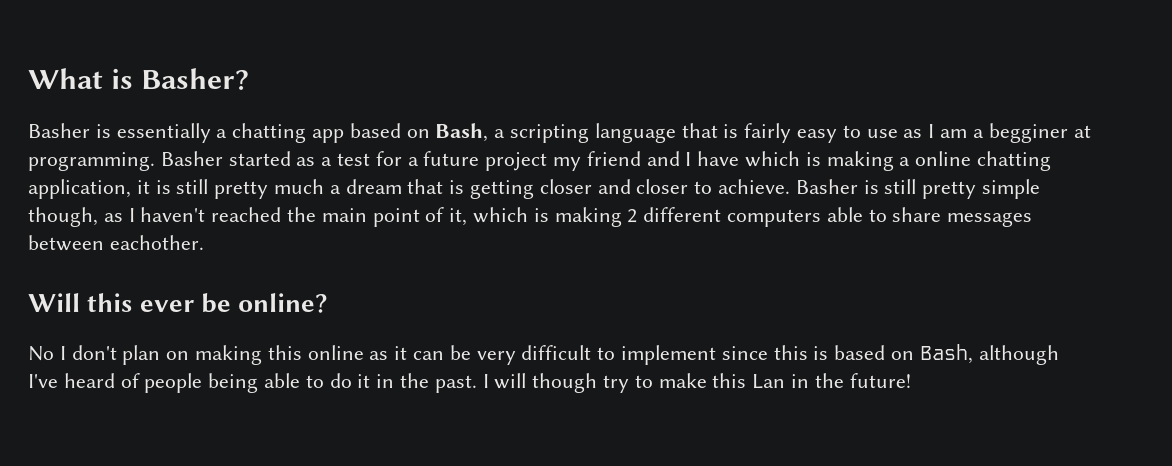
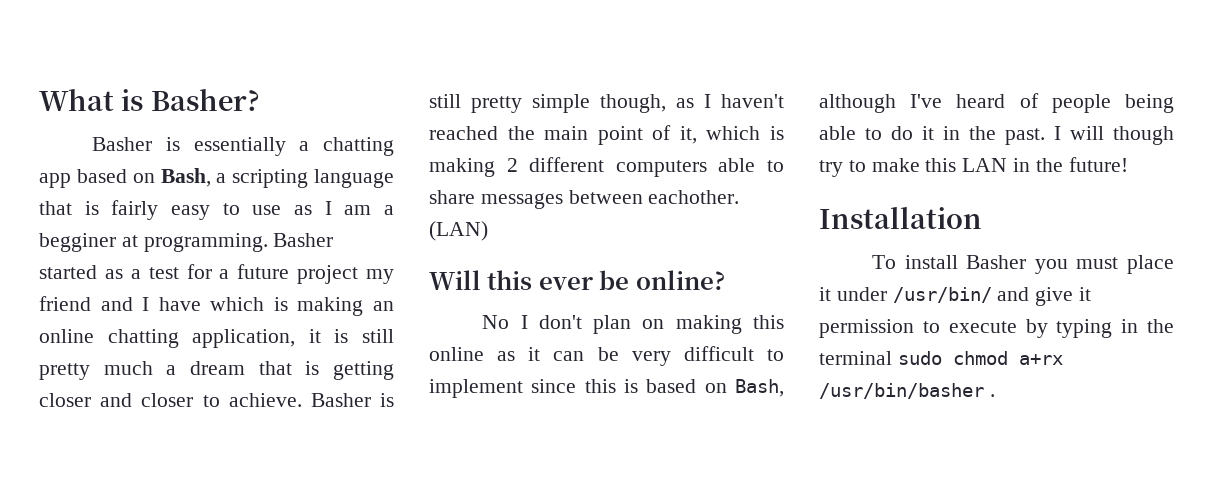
[899,157,911,166] a -> [373,301,394,311] an
(204, 242) none -> [429,221,488,241] (LAN)
[752,374,786,389] Lan -> [962,158,1008,172] LAN
(911, 380) none -> [819,206,982,229] [872,255,1174,274] [819,287,1092,306] [819,319,1174,338] [819,351,1063,365] [819,383,995,399] // Installation // To install Basher you must place it under /usr/bin/ and give it permission to execute by typing in the terminal sudo chmod a+rx /usr/bin/basher .

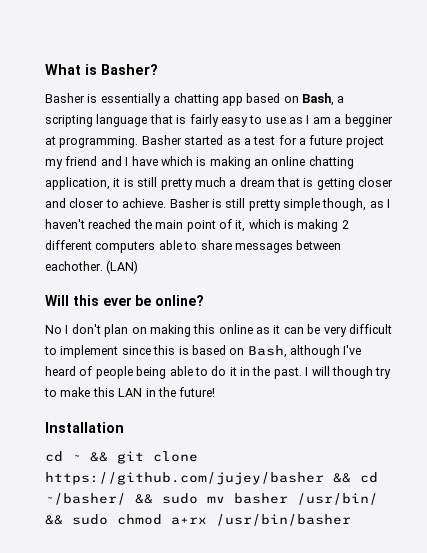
[872,255,1174,274] [819,287,1092,306] [819,319,1174,338] [819,351,892,365] To install Basher you must place it under /usr/bin/ and give it permission to execute by typing in the terminal -> [45,451,198,464] [45,472,378,485] [45,493,378,505] [45,515,63,525] cd ~ && git clone https://github.com/jujey/basher && cd ~/basher/ && sudo mv basher /usr/bin/ &&
[989,394,995,397] . -> (351, 520) none

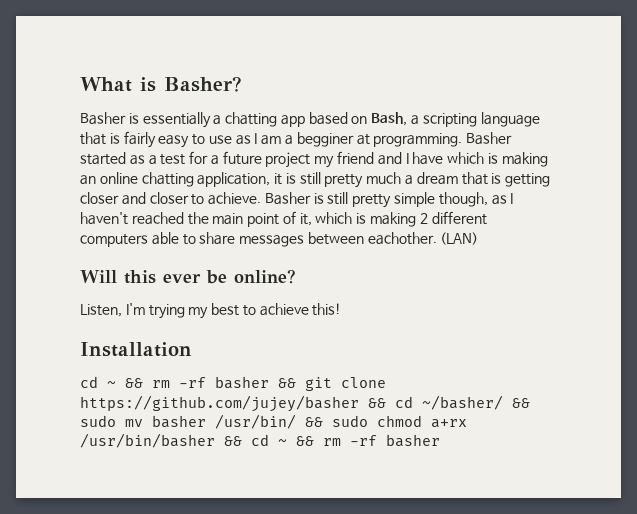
[45,324,392,337] [44,345,362,358] [45,366,392,379] [44,387,216,397] No I don't plan on making this online as it can be very difficult to implement since this is based on Bash, although I've heard of people being able to do it in the past. I will though try to make this LAN in the future! -> [80,303,342,319] Listen, I'm trying my best to achieve this!
(108, 457) none -> [152,376,296,389] rm -rf basher &&
(351, 520) none -> [224,434,440,447] && cd ~ && rm -rf basher

